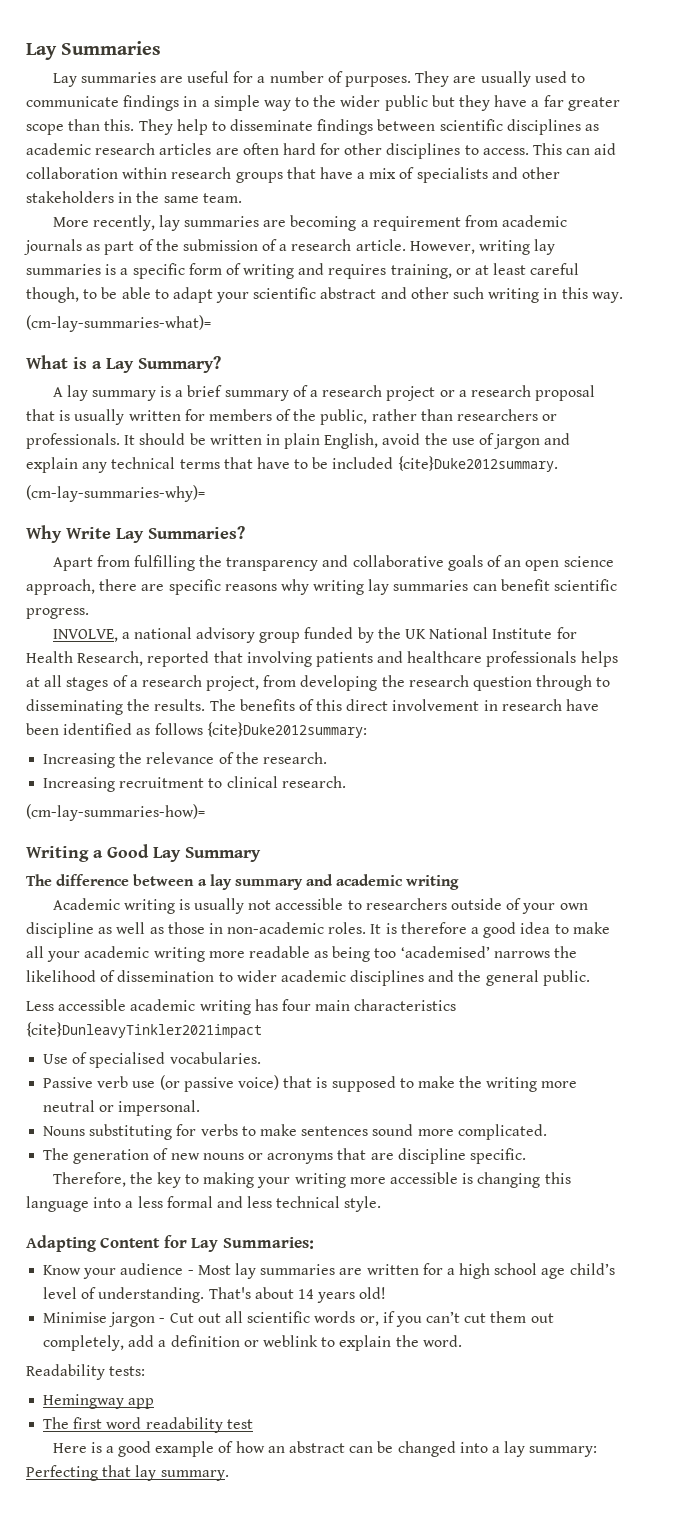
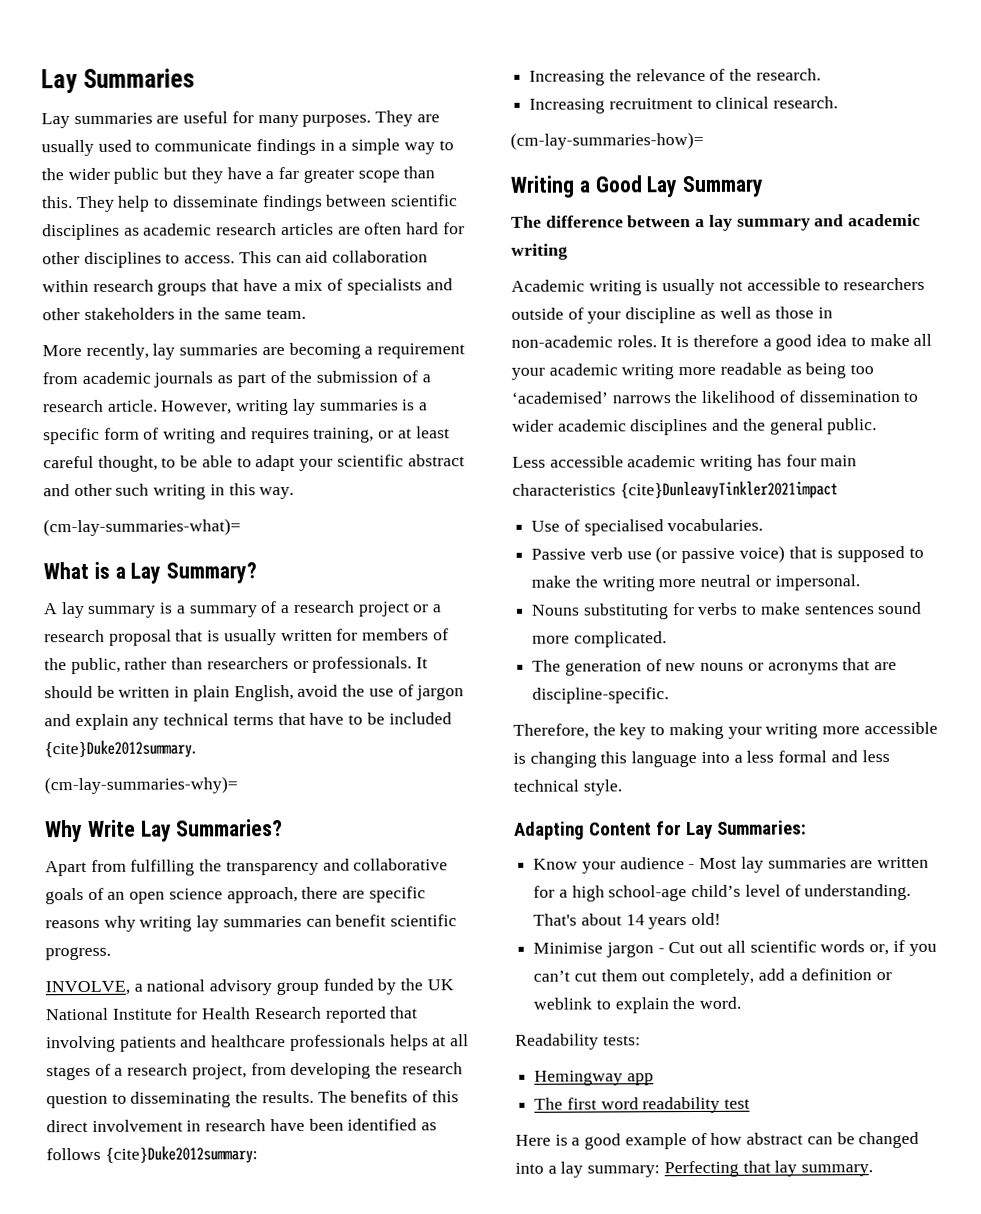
[257,71,343,83] a number of -> [257,114,299,128] many
[26,287,79,303] though, -> [97,455,158,472] thought,
[187,385,223,397] brief -> (186, 609) none
[77,651,144,666] Research, -> [253,1006,322,1020] Research
[536,675,593,691] through -> (108, 1100) none
[559,903,588,910] own -> (622, 317) none
[397,1148,526,1164] discipline specific. -> [532,687,670,704] discipline-specific.
[494,1263,566,1279] school age -> [608,885,688,902] school-age
[267,1446,285,1453] an -> (743, 1138) none

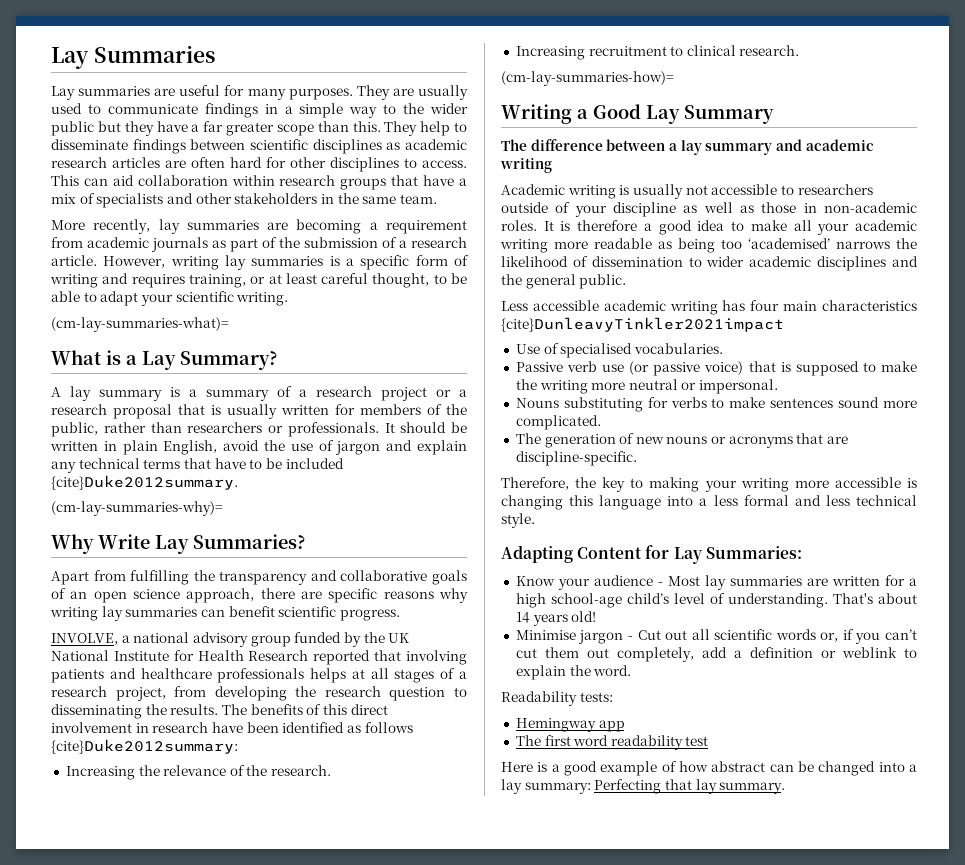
[407,454,465,467] [43,483,295,500] abstract and other such writing in this way. -> [236,292,289,306] writing.

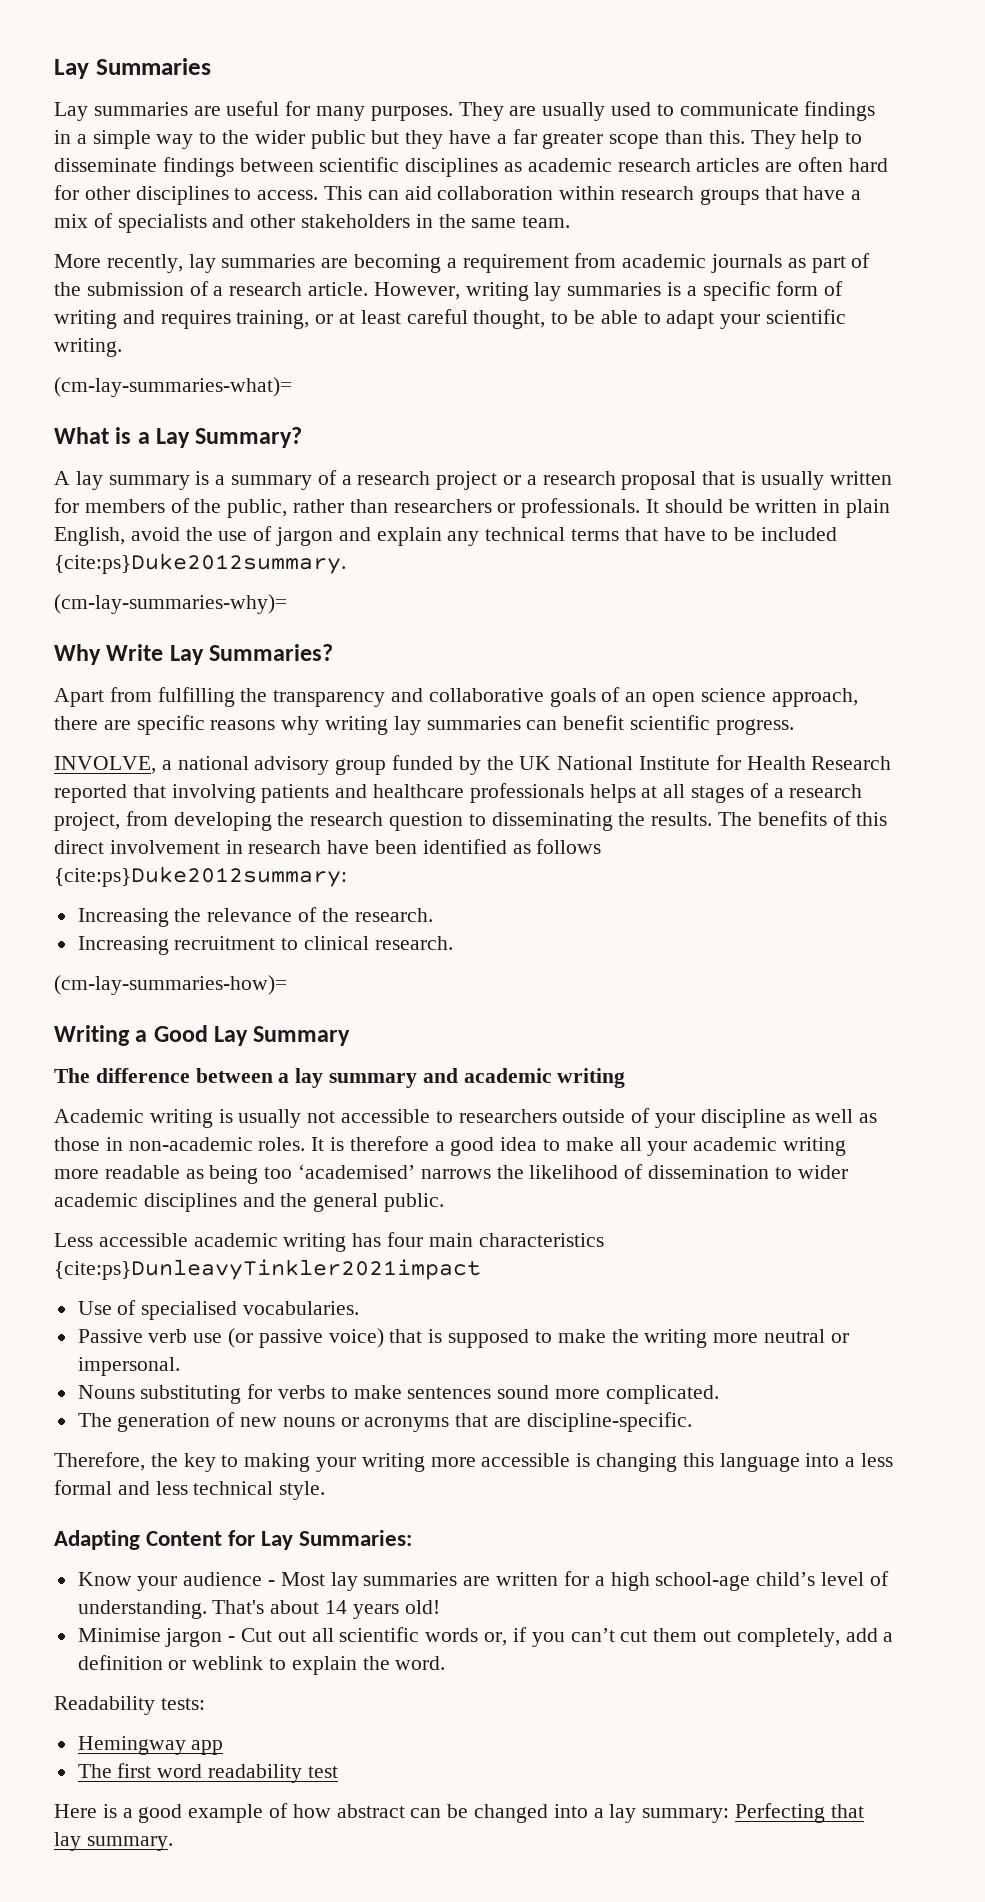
[51,475,238,490] {cite}Duke2012summary. -> [54,553,346,574] {cite:ps}Duke2012summary.
[51,739,238,754] {cite}Duke2012summary: -> [54,866,347,887] {cite:ps}Duke2012summary:
[501,317,784,332] {cite}DunleavyTinkler2021impact -> [54,1259,481,1280] {cite:ps}DunleavyTinkler2021impact

